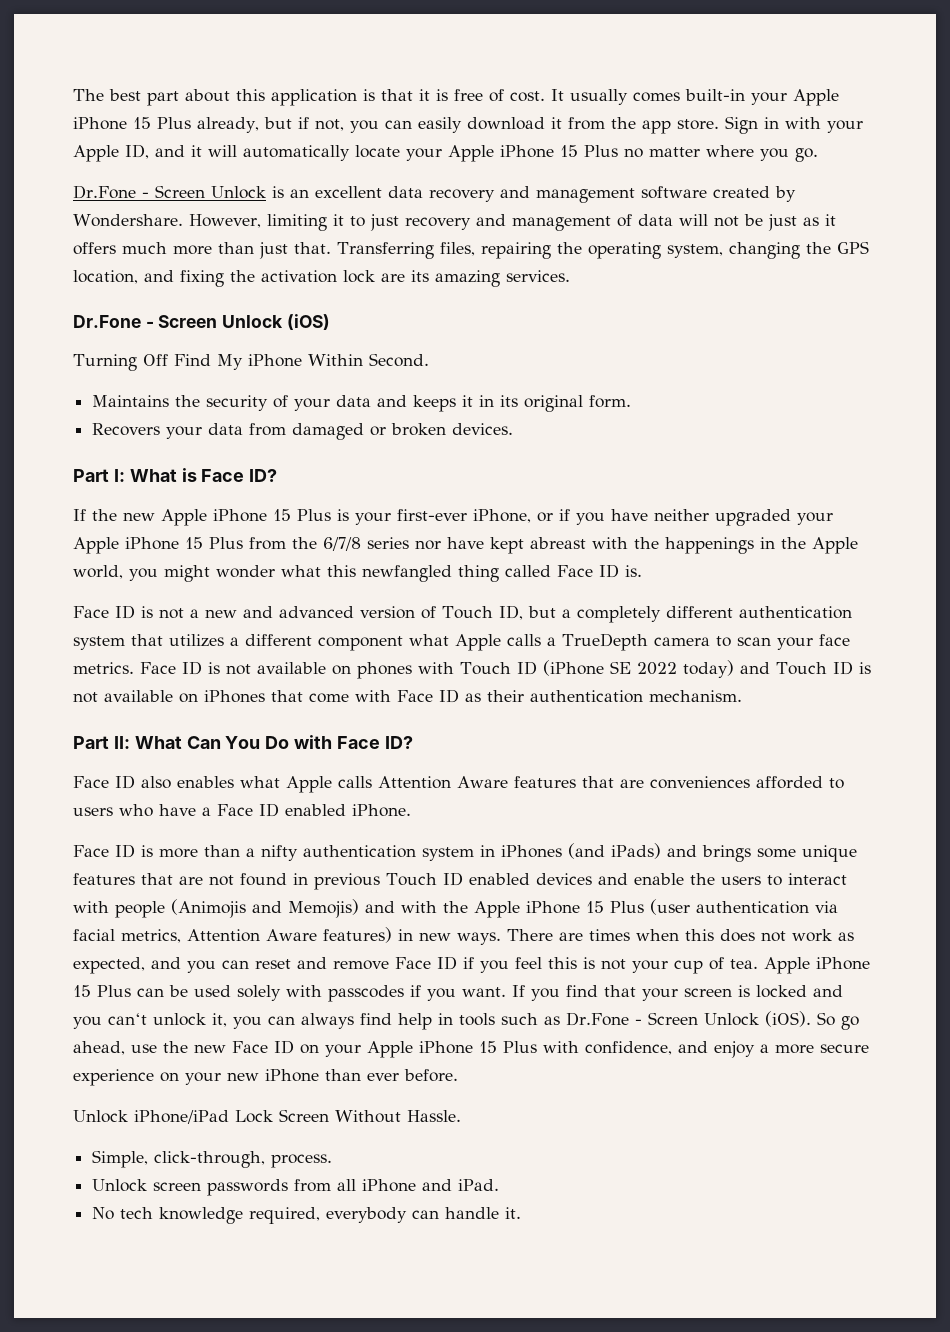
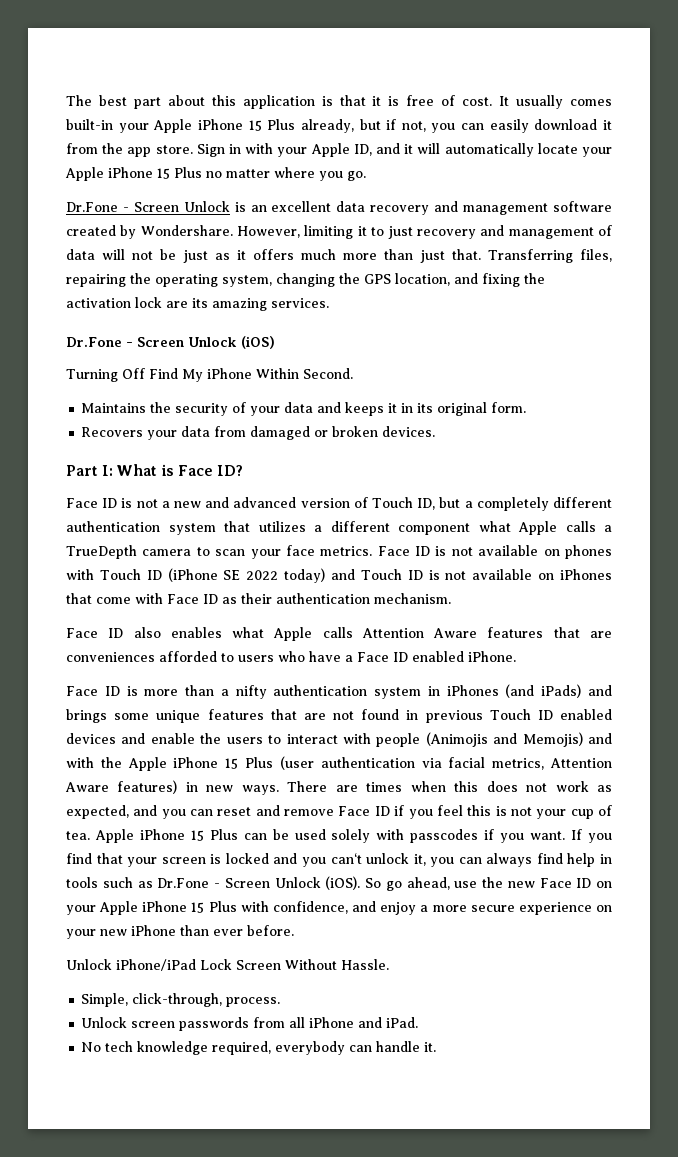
[73,509,833,526] [73,537,858,554] [73,564,642,582] // If the new Apple iPhone 15 Plus is your first-ever iPhone, or if you have neither upgraded your Apple iPhone 15 Plus from the 6/7/8 series nor have kept abreast with the happenings in the Apple world, you might wonder what this newfangled thing called Face ID is. -> (243, 470) none
[73,735,413,749] // Part II: What Can You Do with Face ID? -> (451, 598) none

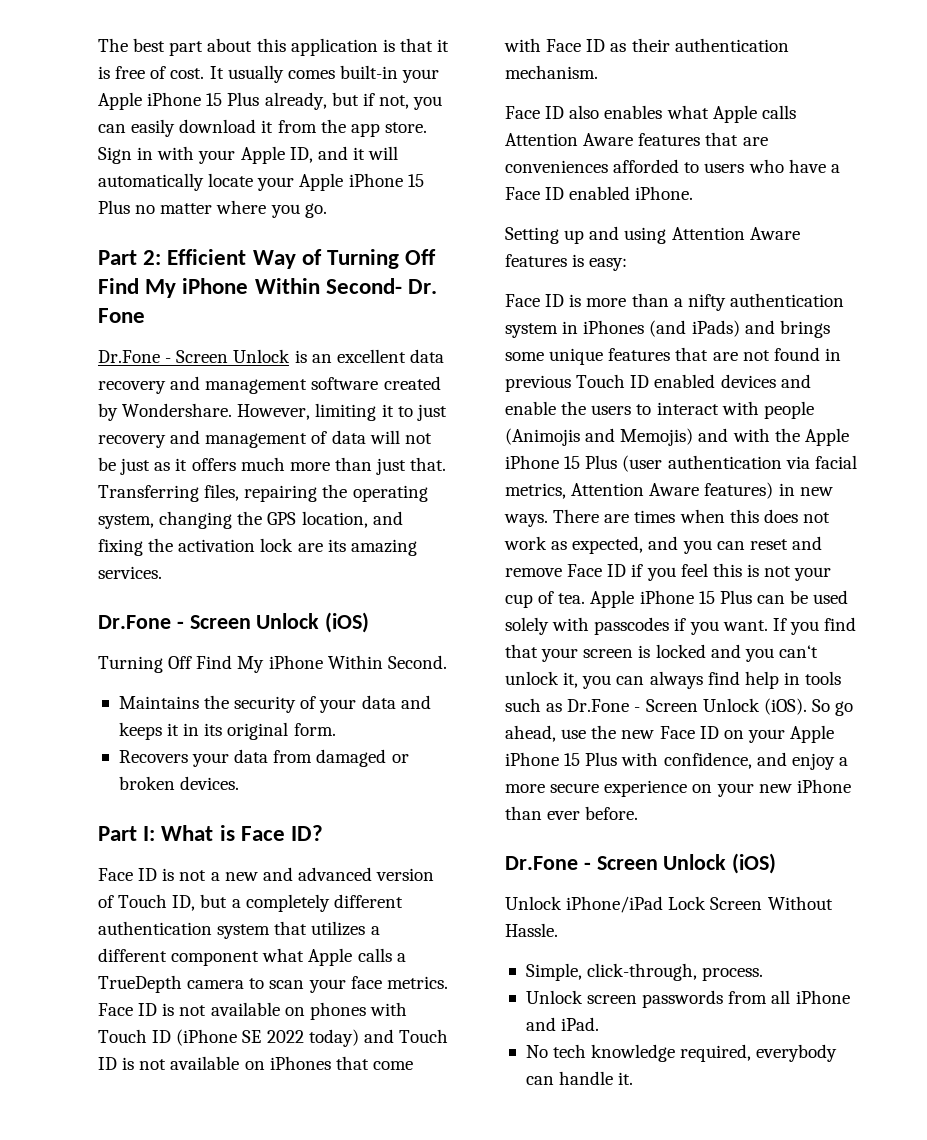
(366, 176) none -> [98,249,437,269] [98,278,438,298] [98,308,145,323] // Part 2: Efficient Way of Turning Off Find My iPhone Within Second- Dr. Fone
(516, 656) none -> [505,226,800,244] [505,254,628,271] // Setting up and using Attention Aware features is easy:
(294, 930) none -> [505,853,777,874] // Dr.Fone - Screen Unlock (iOS)

